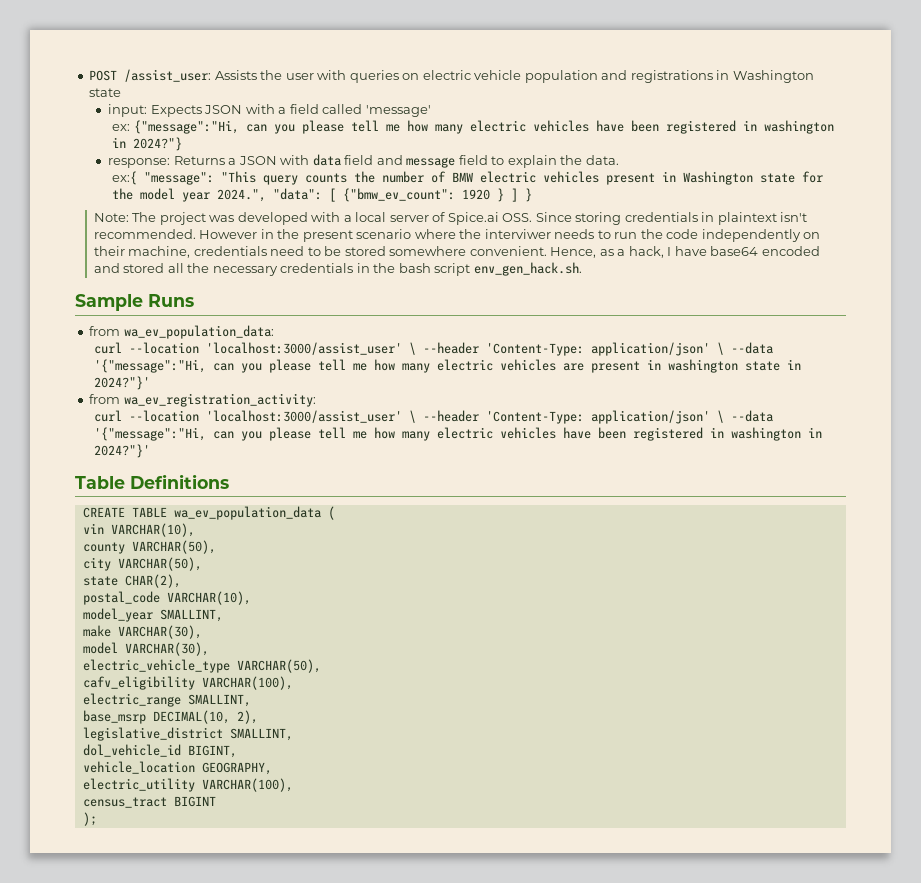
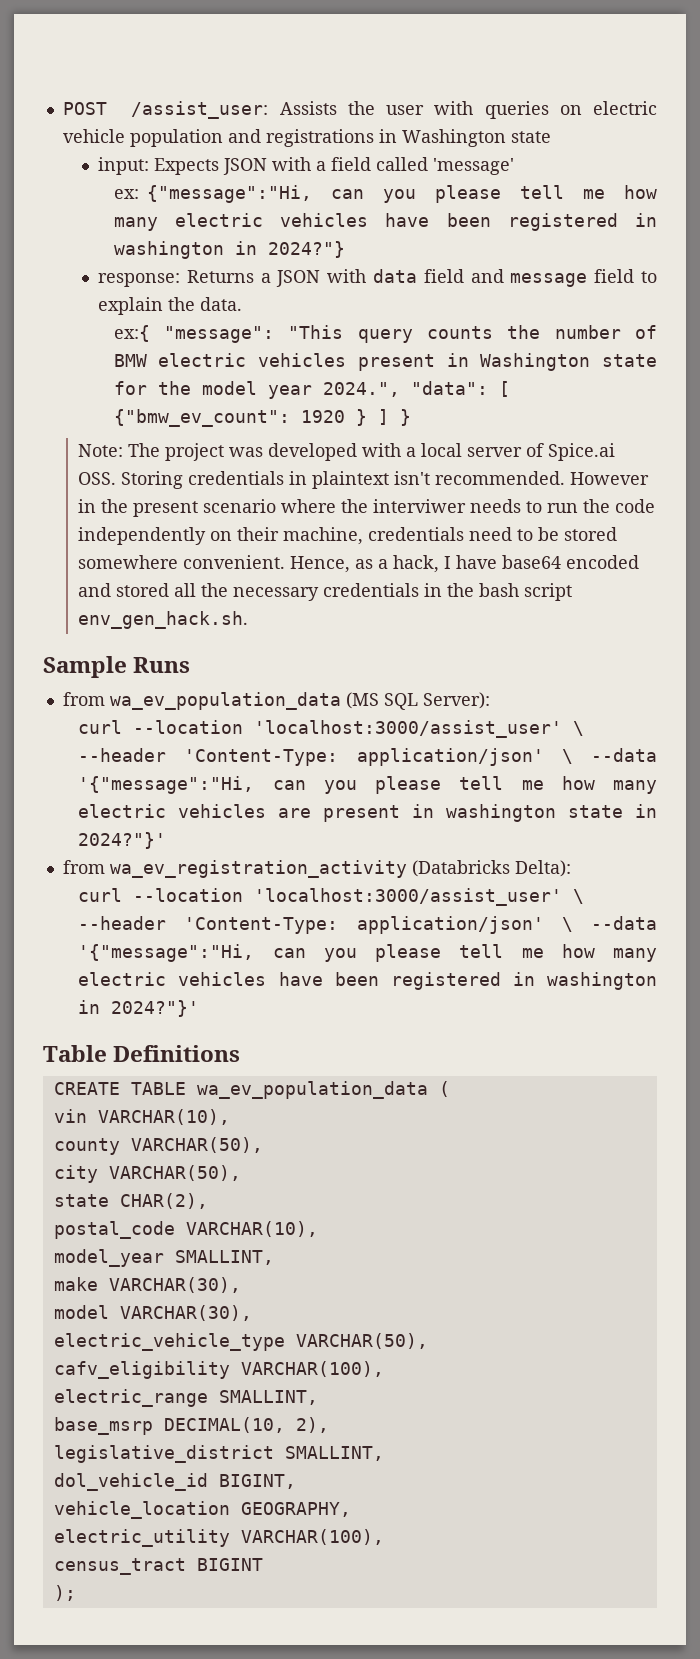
[535,212,622,225] Since storing -> [121,471,184,489] Storing
[123,325,274,339] wa_ev_population_data: -> [109,692,490,710] wa_ev_population_data (MS SQL Server):
[123,393,316,407] wa_ev_registration_activity: -> [109,860,571,878] wa_ev_registration_activity (Databricks Delta):

